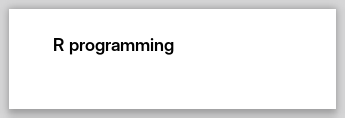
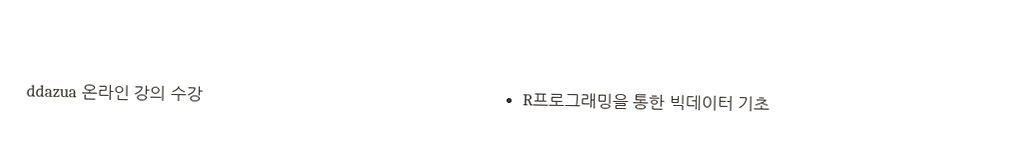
[53,38,174,55] R programming -> [26,84,203,102] [521,92,771,112] ddazua 온라인 강의 수강 // R프로그래밍을 통한 빅데이터 기초

